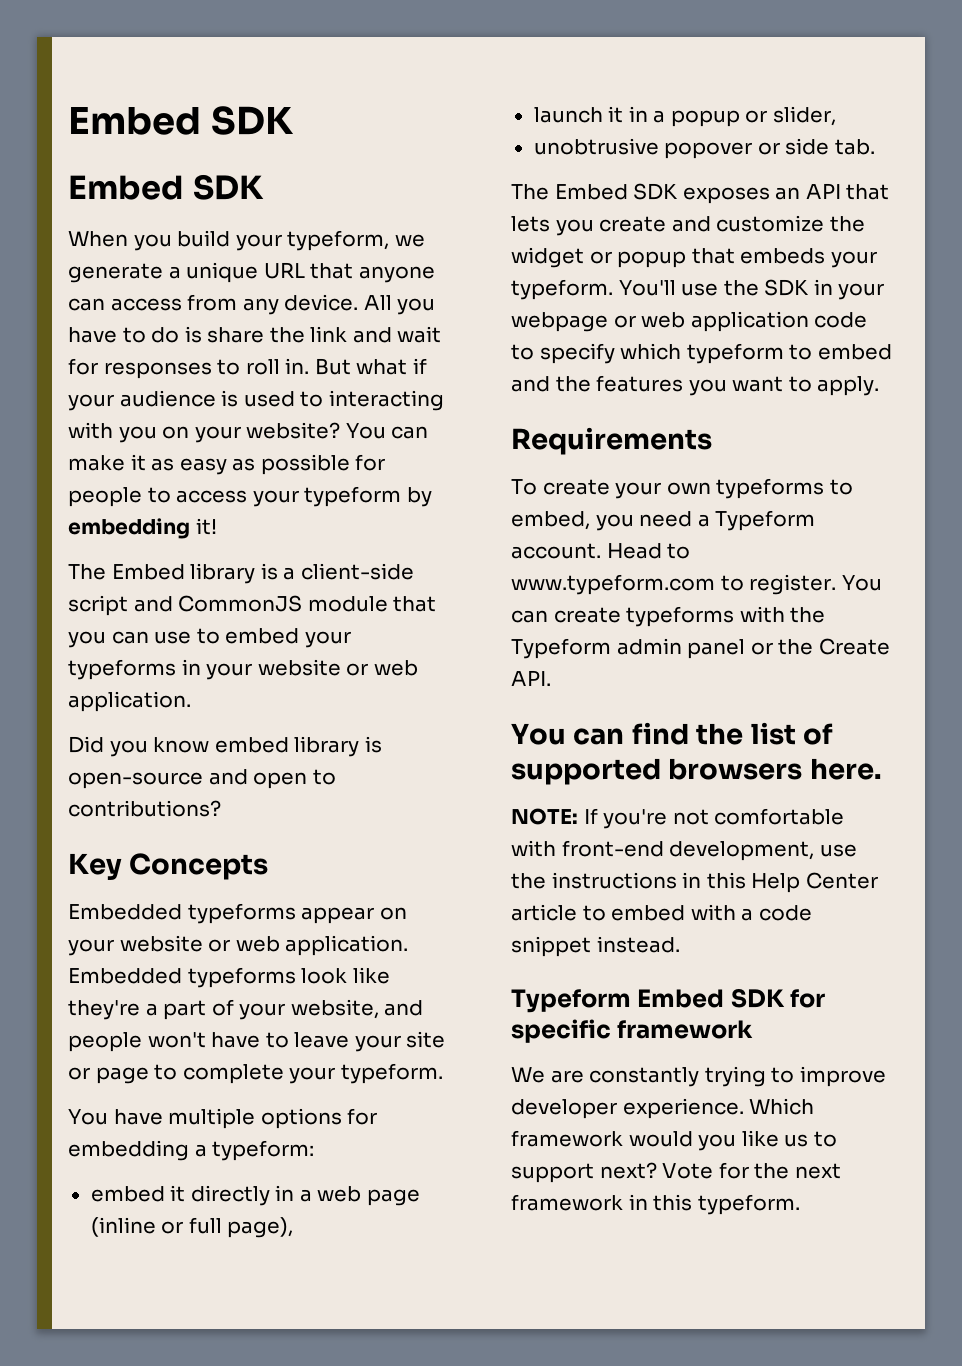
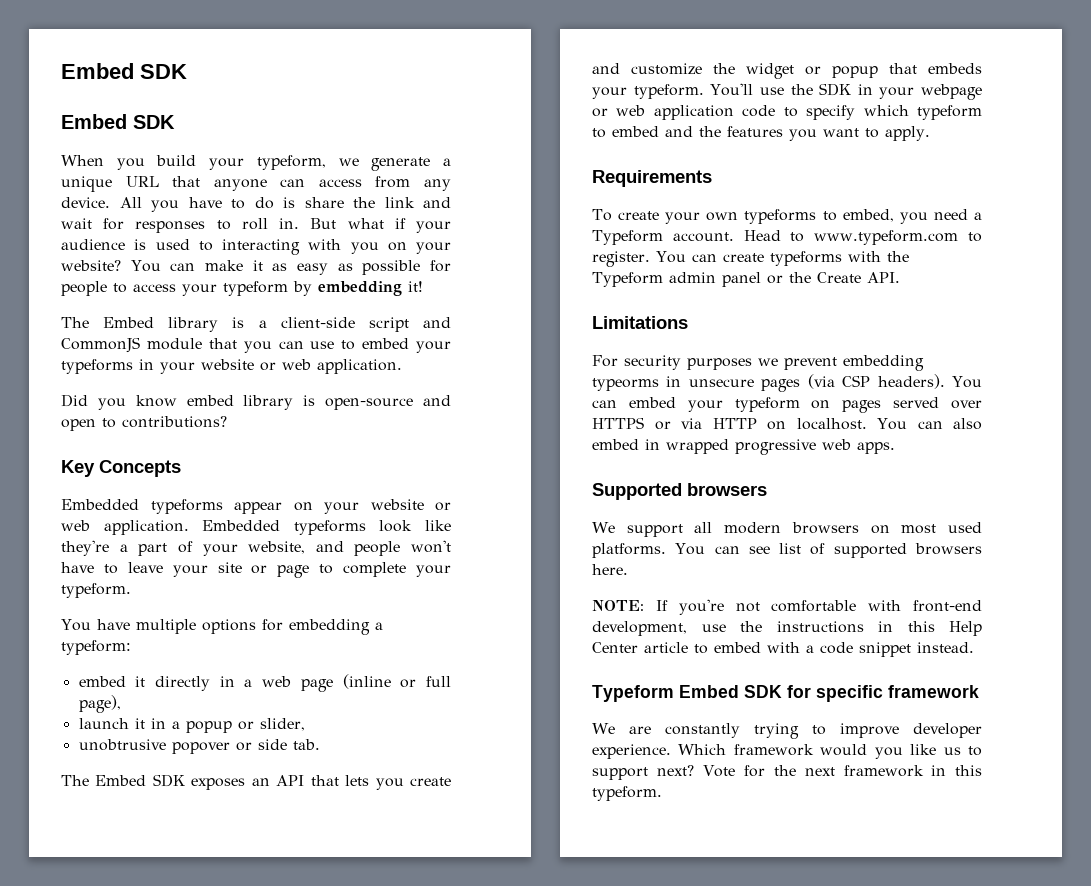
[511,722,744,745] You can find the -> [592,316,688,329] [592,355,924,371] [592,374,983,392] [592,397,982,413] [592,417,982,430] [592,439,895,455] [592,483,767,500] [592,522,982,537] [592,543,770,558] Limitations // For security purposes we prevent embedding typeorms in unsecure pages (via CSP headers). You can embed your typeform on pages served over HTTPS or via HTTP on localhost. You can also embed in wrapped progressive web apps. // Supported browsers // We support all modern browsers on most used platforms. You can see

